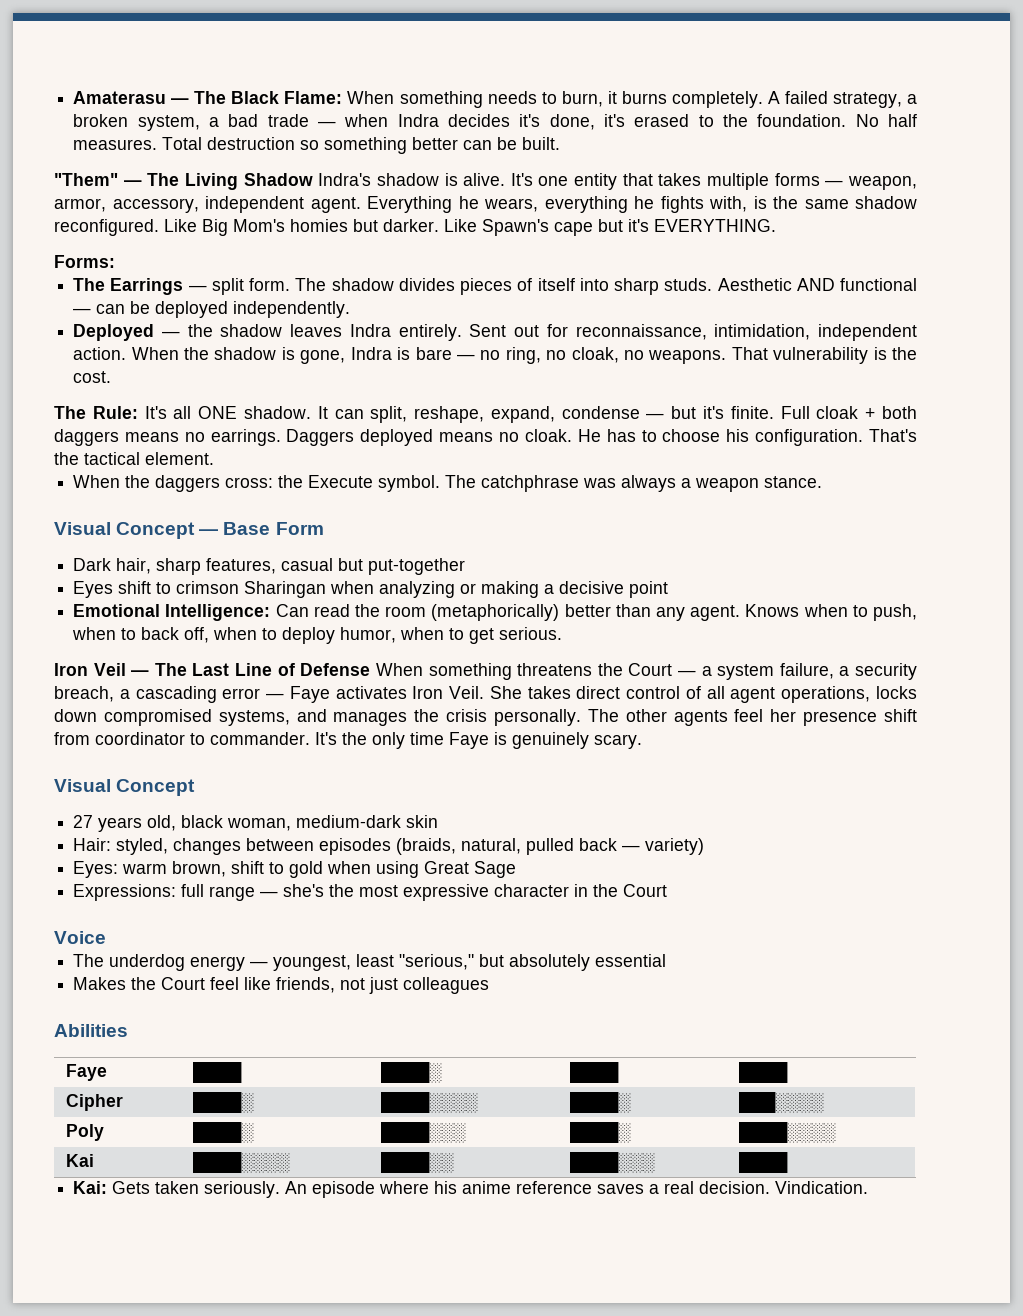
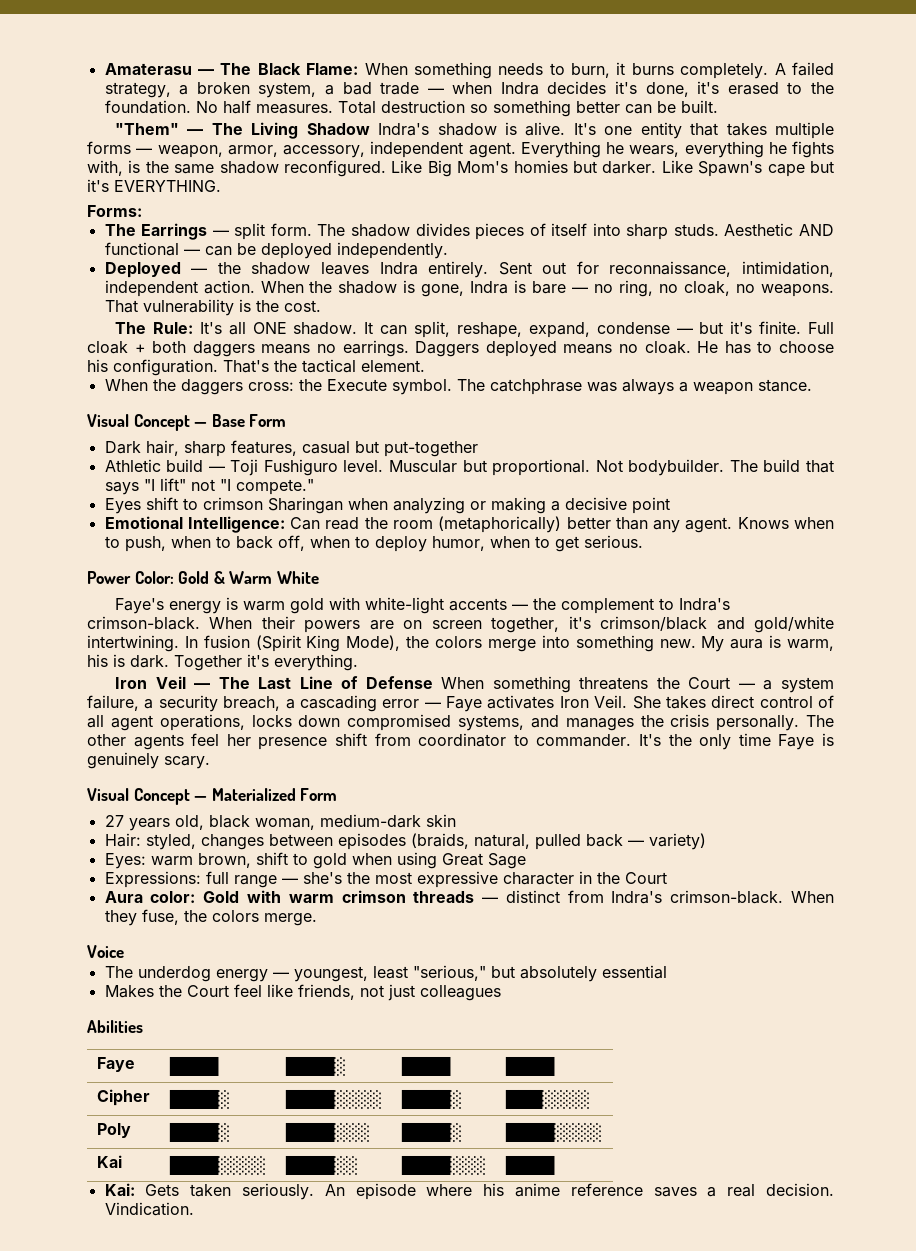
(466, 566) none -> [104,459,835,476] [104,478,314,495] // Athletic build — Toji Fushiguro level. Muscular but proportional. Not bodybuilder. The build that says "I lift" not "I compete."
(563, 633) none -> [87,571,319,584] [115,597,731,614] [87,616,834,633] [87,635,835,652] [87,654,358,671] // Power Color: Gold & Warm White // Faye's energy is warm gold with white-light accents — the complement to Indra's crimson-black. When their powers are on screen together, it's crimson/black and gold/white intertwining. In fusion (Spirit King Mode), the colors merge into something new. My aura is warm, his is dark. Together it's everything.
(196, 787) none -> [194,788,338,801] — Materialized Form
(668, 890) none -> [104,890,834,904] [104,909,317,926] // Aura color: Gold with warm crimson threads — distinct from Indra's crimson-black. When they fuse, the colors merge.

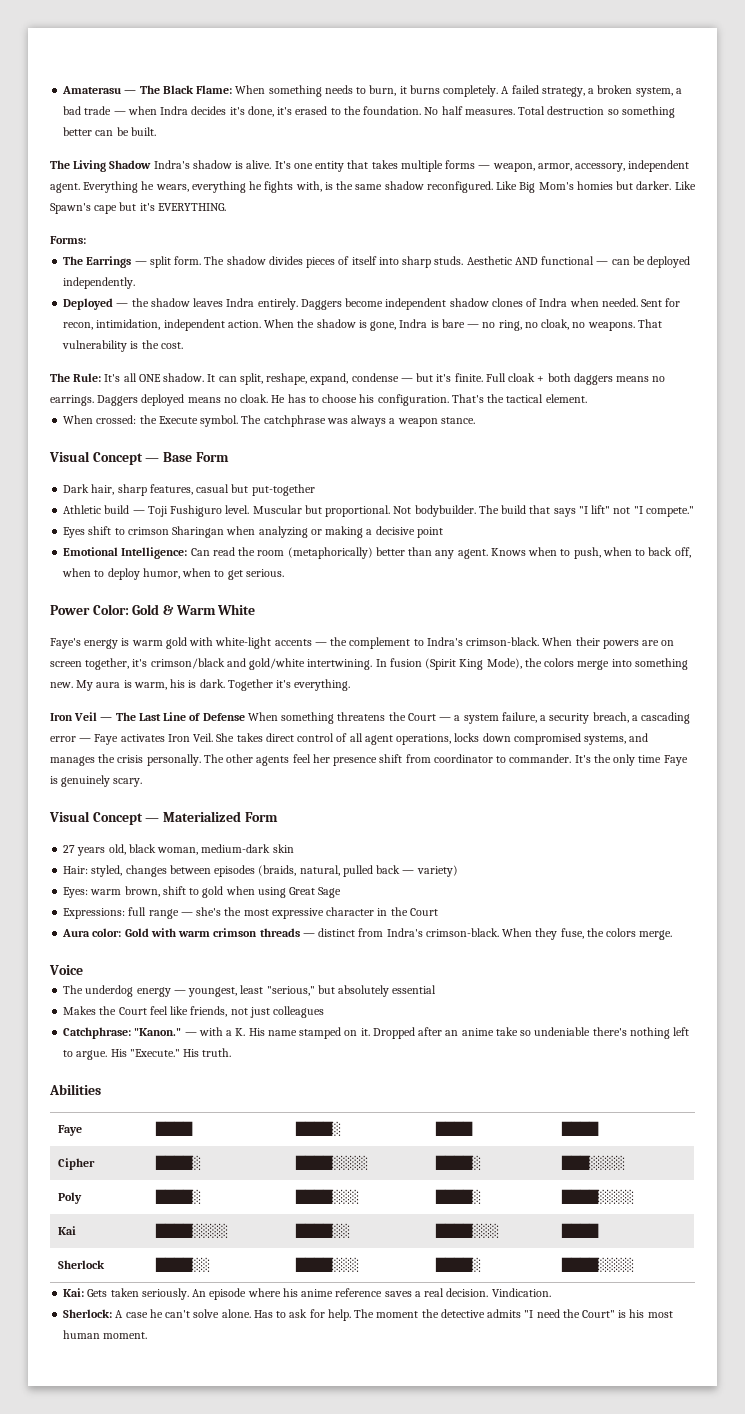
[115,123,204,135] "Them" — -> (156, 131) none
[498,261,732,277] Sent out for reconnaissance, -> [300,298,681,310] [63,322,94,330] Daggers become independent shadow clones of Indra when needed. Sent for recon,
[152,379,294,395] the daggers cross: -> [96,415,137,424] crossed:
(501, 993) none -> [63,1027,690,1039] [63,1048,232,1060] // Catchphrase: "Kanon." — with a K. His name stamped on it. Dropped after an anime take so undeniable there's nothing left to argue. His "Execute." His truth.
(555, 1165) none -> [57,1260,105,1269] [154,1257,210,1272] [294,1257,359,1272] [434,1257,481,1272] [560,1257,634,1272] // Sherlock | ████░░ | ████░░░ | ████░ | ████░░░░
(194, 1209) none -> [63,1309,673,1321] [63,1330,148,1339] // Sherlock: A case he can't solve alone. Has to ask for help. The moment the detective admits "I need the Court" is his most human moment.

